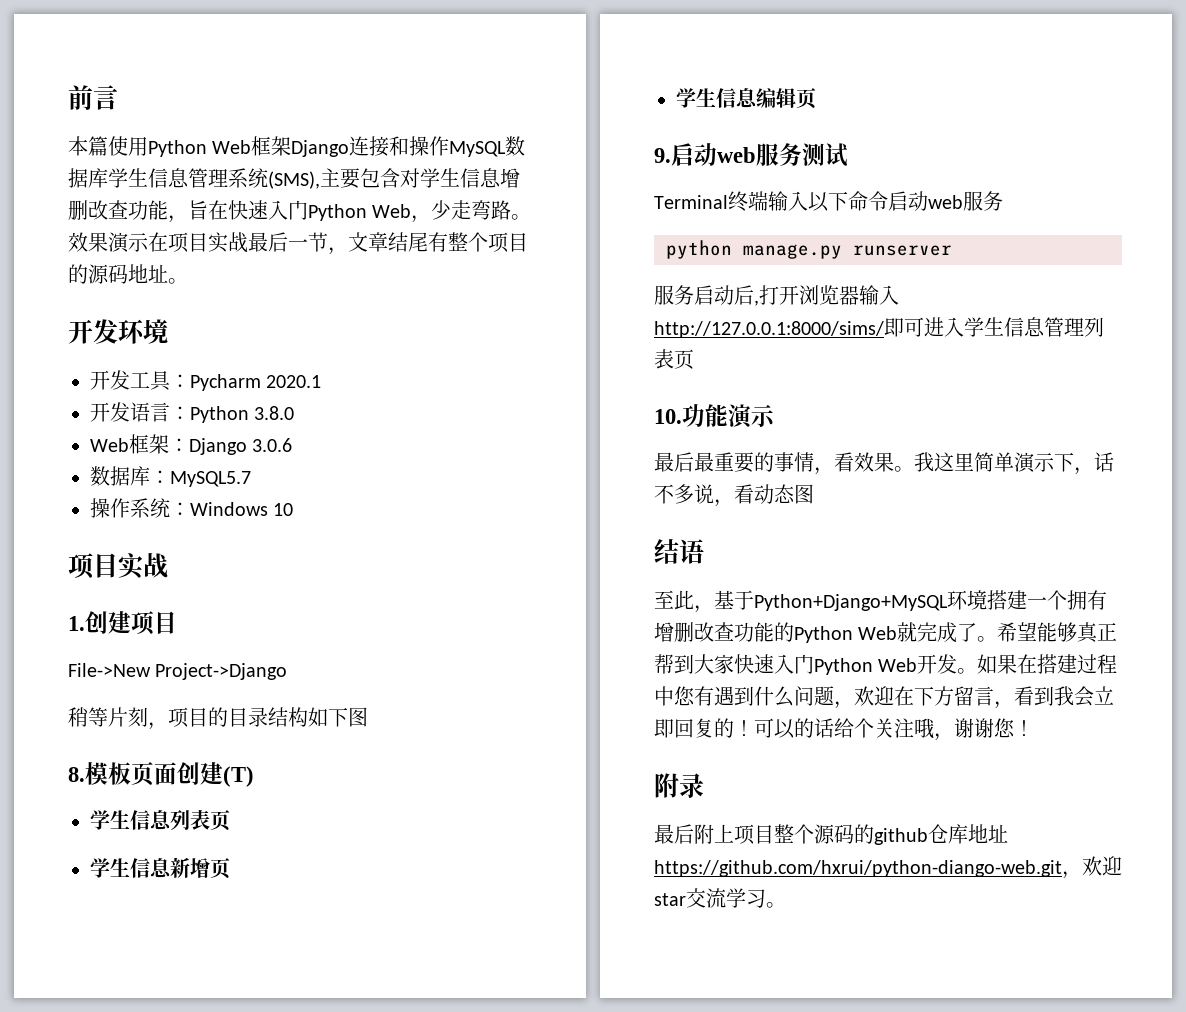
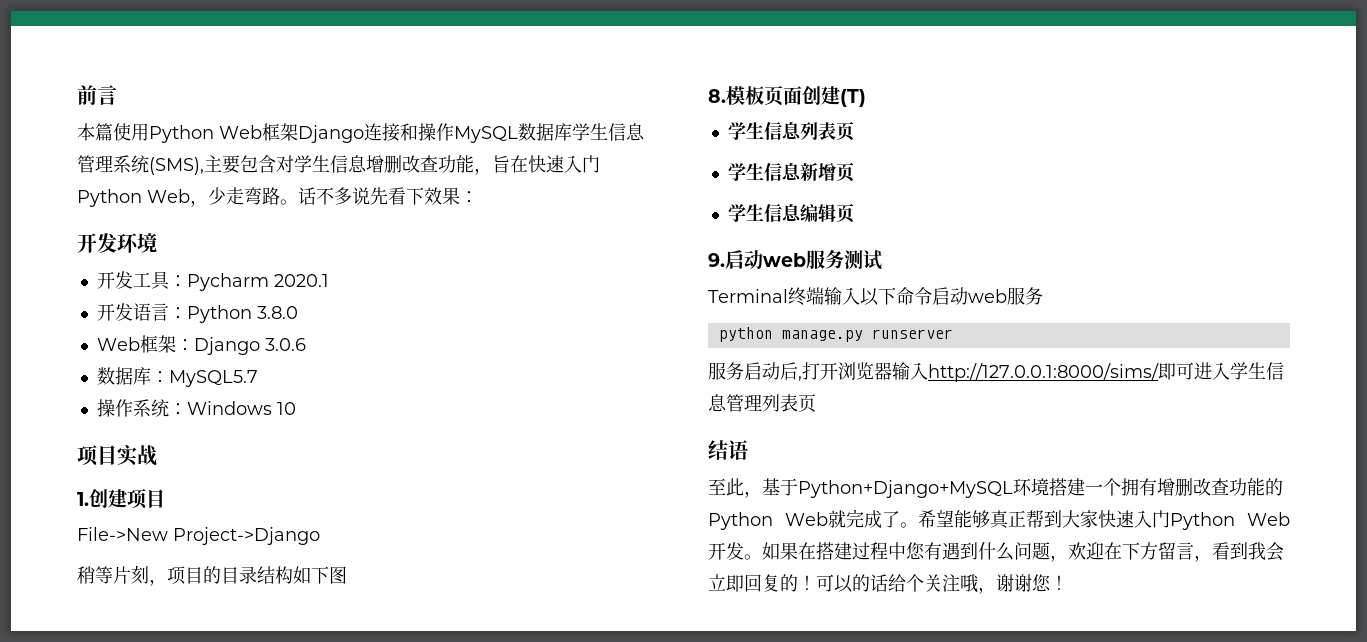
[68,232,528,255] [68,264,188,284] 效果演示在项目实战最后一节，文章结尾有整个项目的源码地址。 -> [298,187,478,205] 话不多说先看下效果：
[654,404,775,429] [654,452,1114,475] [654,484,814,507] // 10.功能演示 // 最后最重要的事情，看效果。我这里简单演示下，话不多说，看动态图 -> (816, 403) none
[654,773,704,798] [654,824,1008,845] [654,856,1122,879] [654,888,786,908] // 附录 // 最后附上项目整个源码的github仓库地址https://github.com/hxrui/python-diango-web.git，欢迎star交流学习。 -> (1068, 582) none

